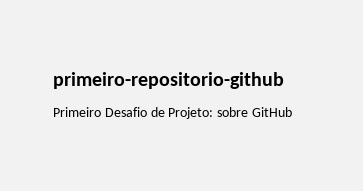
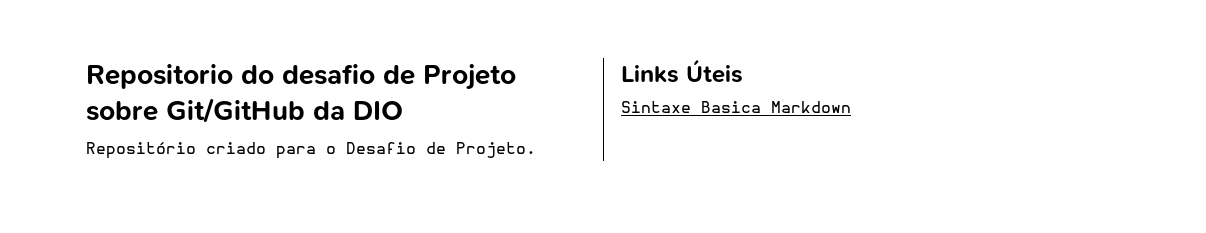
[53,72,284,89] [53,107,292,119] primeiro-repositorio-github // Primeiro Desafio de Projeto: sobre GitHub -> [86,64,516,90] [86,98,403,123] [86,142,536,159] [621,59,743,83] [621,101,851,113] Repositorio do desafio de Projeto sobre Git/GitHub da DIO // Repositório criado para o Desafio de Projeto. // Links Úteis // Sintaxe Basica Markdown

